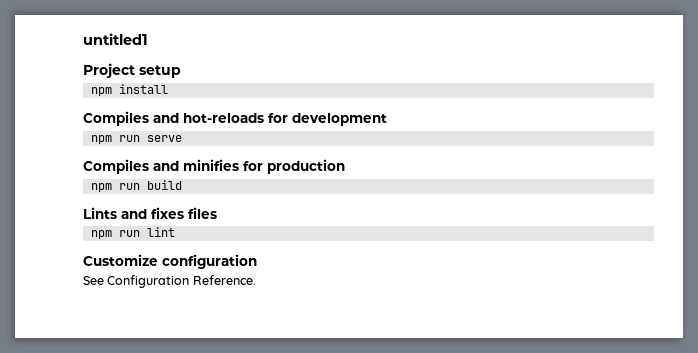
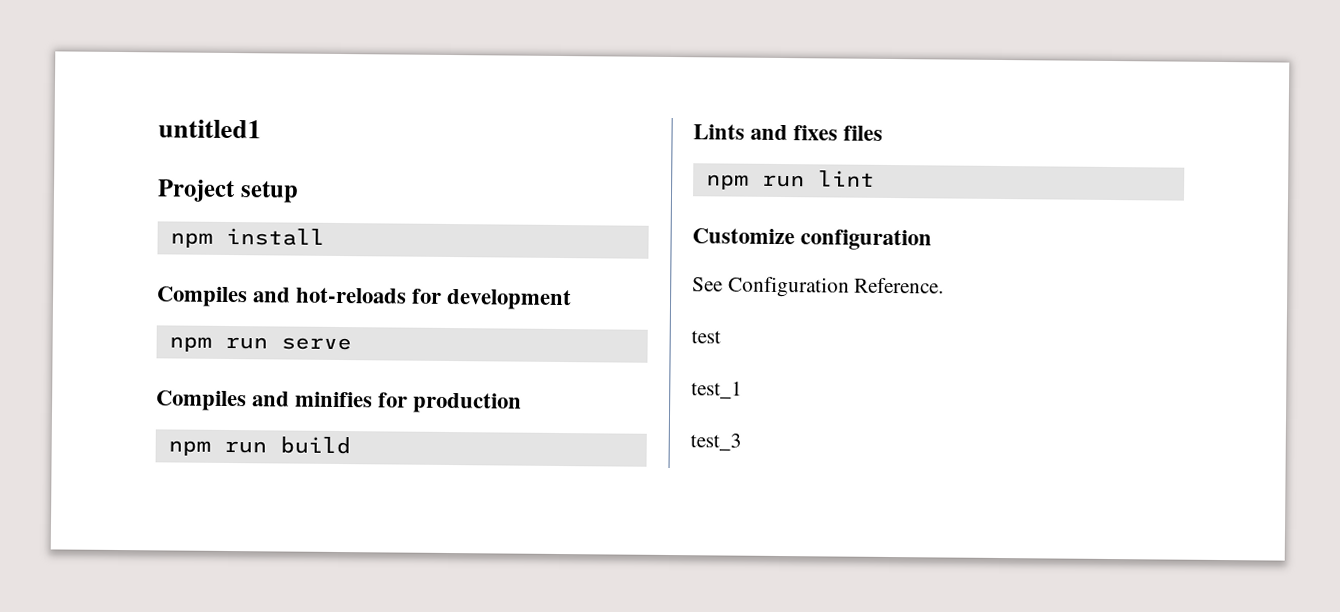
(256, 280) none -> [691,330,721,344] [691,381,743,399] [690,433,742,451] // test // test_1 // test_3

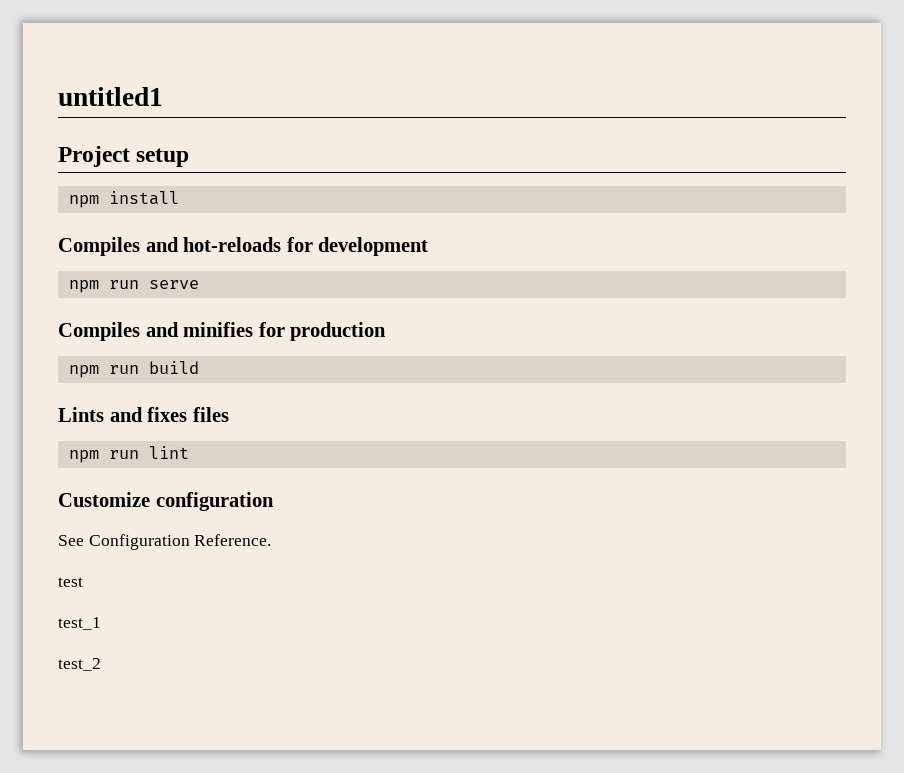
[690,433,742,451] test_3 -> [58,658,101,671] test_2

